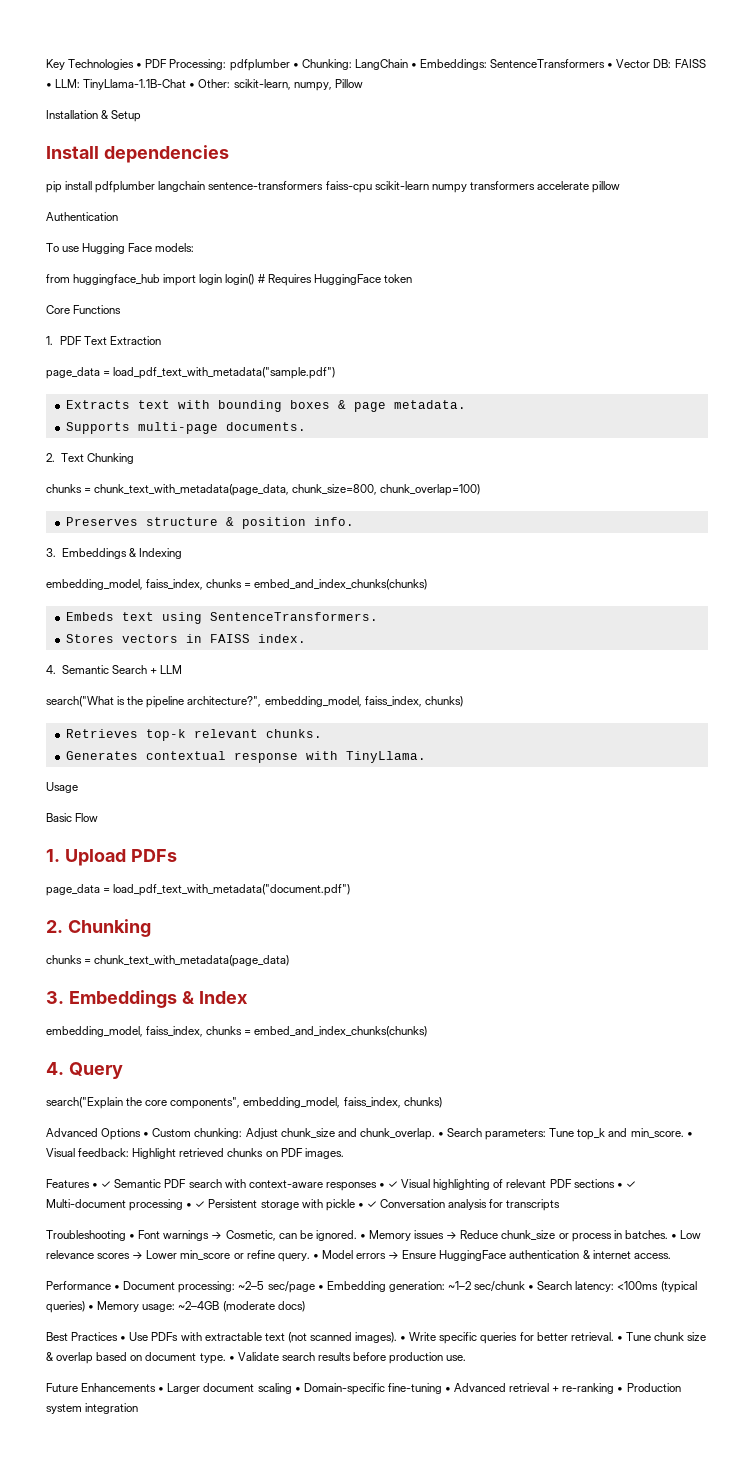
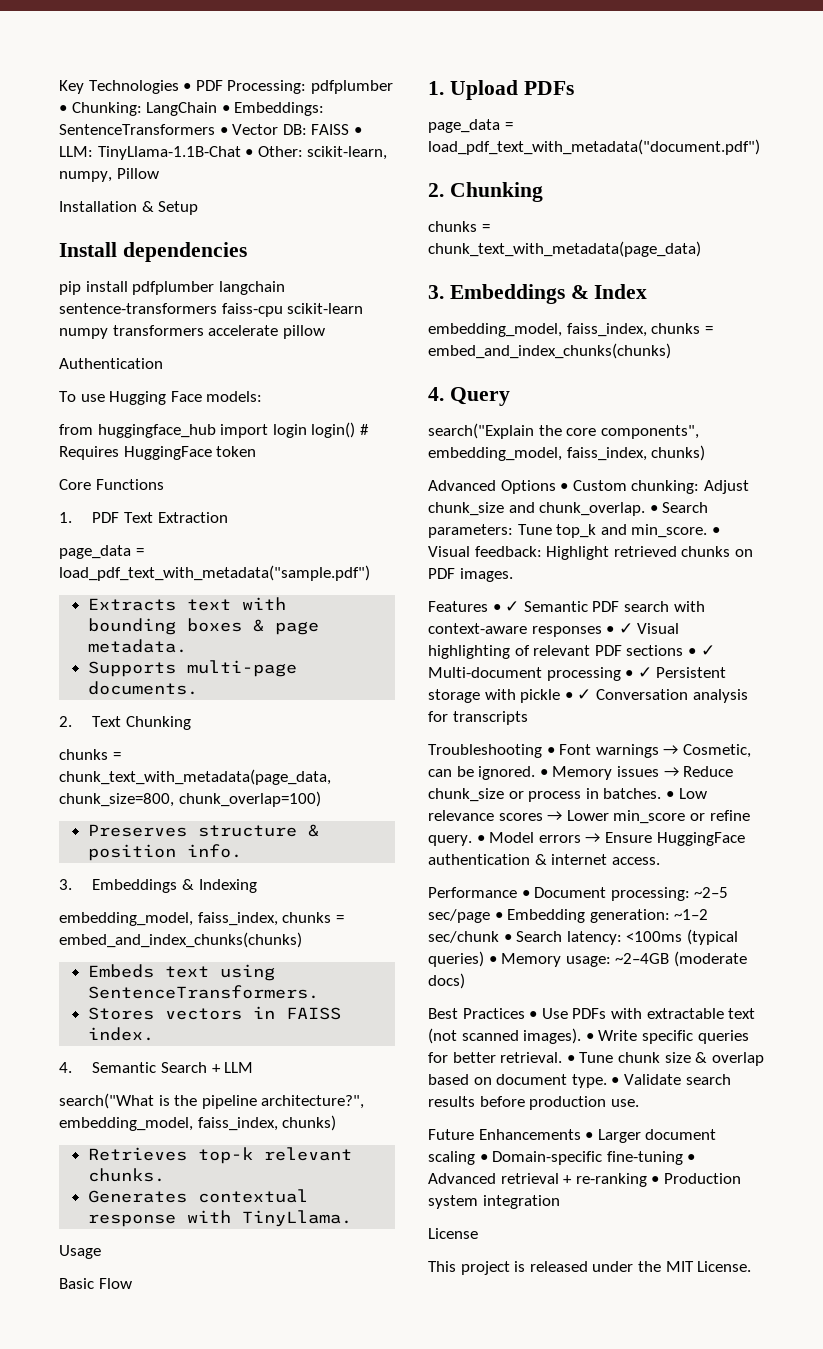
(139, 1408) none -> [428,1228,478,1239] [428,1261,752,1275] // License // This project is released under the MIT License.

